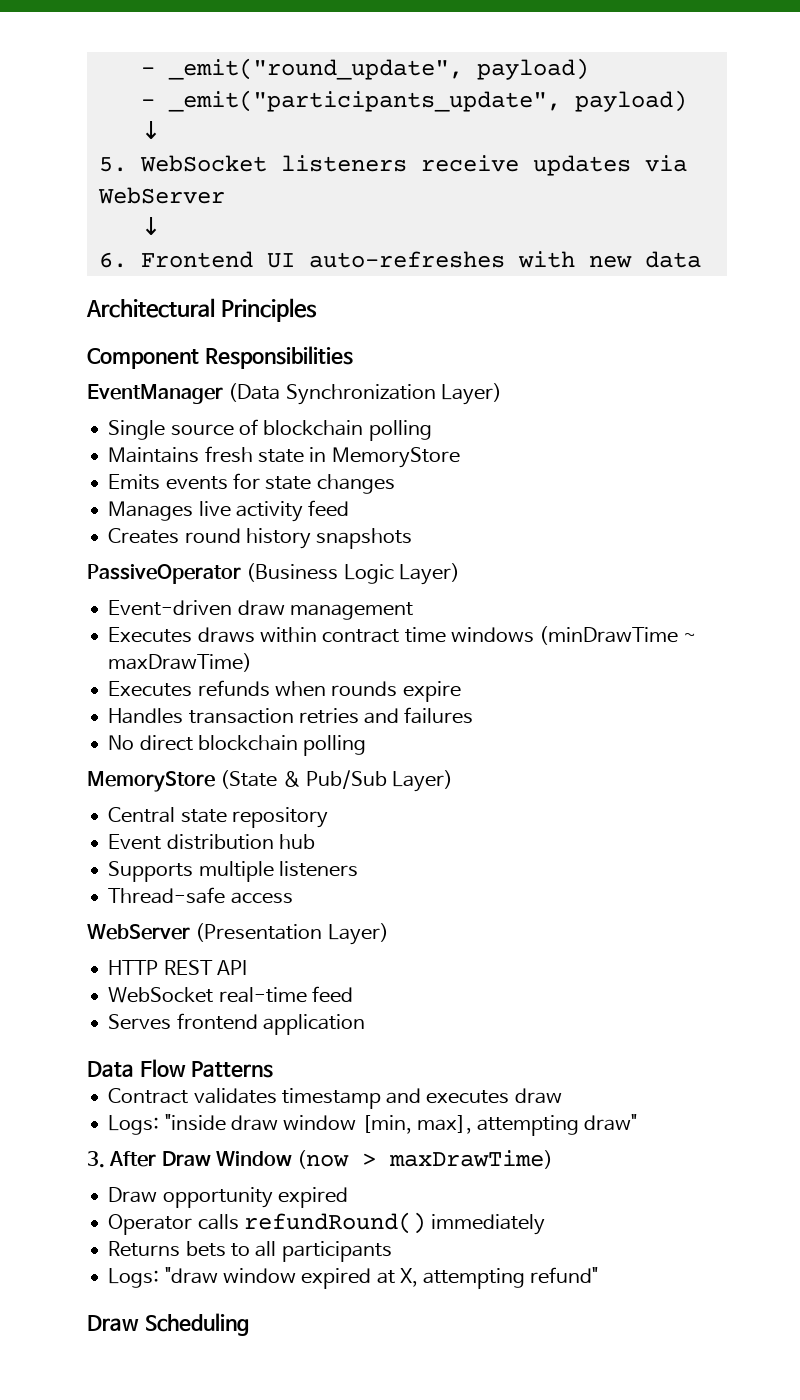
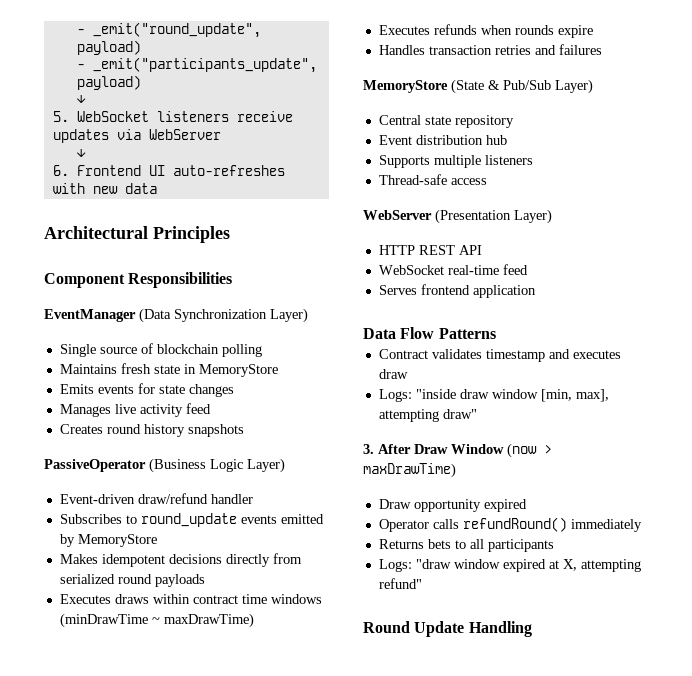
[237,600,413,620] draw management -> [137,493,253,504] [59,513,324,527] [59,534,157,547] [59,553,302,567] [59,574,205,587] draw/refund handler // Subscribes to round_update events emitted by MemoryStore // Makes idempotent decisions directly from serialized round payloads
[108,735,367,756] // No direct blockchain polling -> (602, 49) none
[87,1313,249,1336] Draw Scheduling -> [363,621,532,637] Round Update Handling

